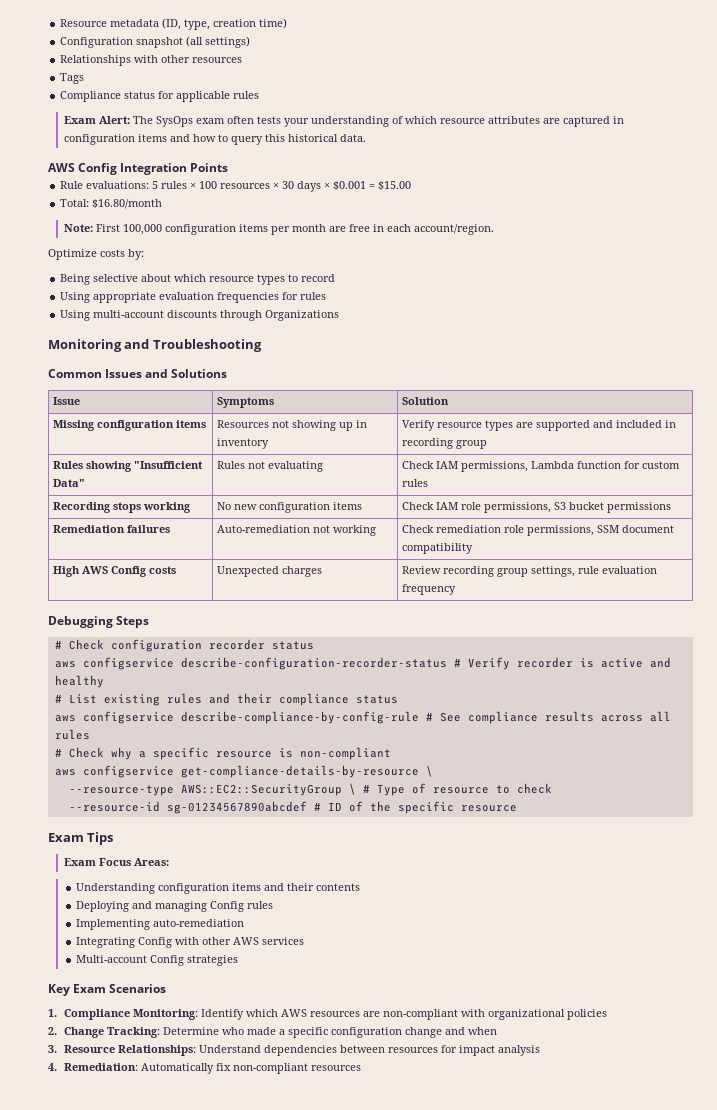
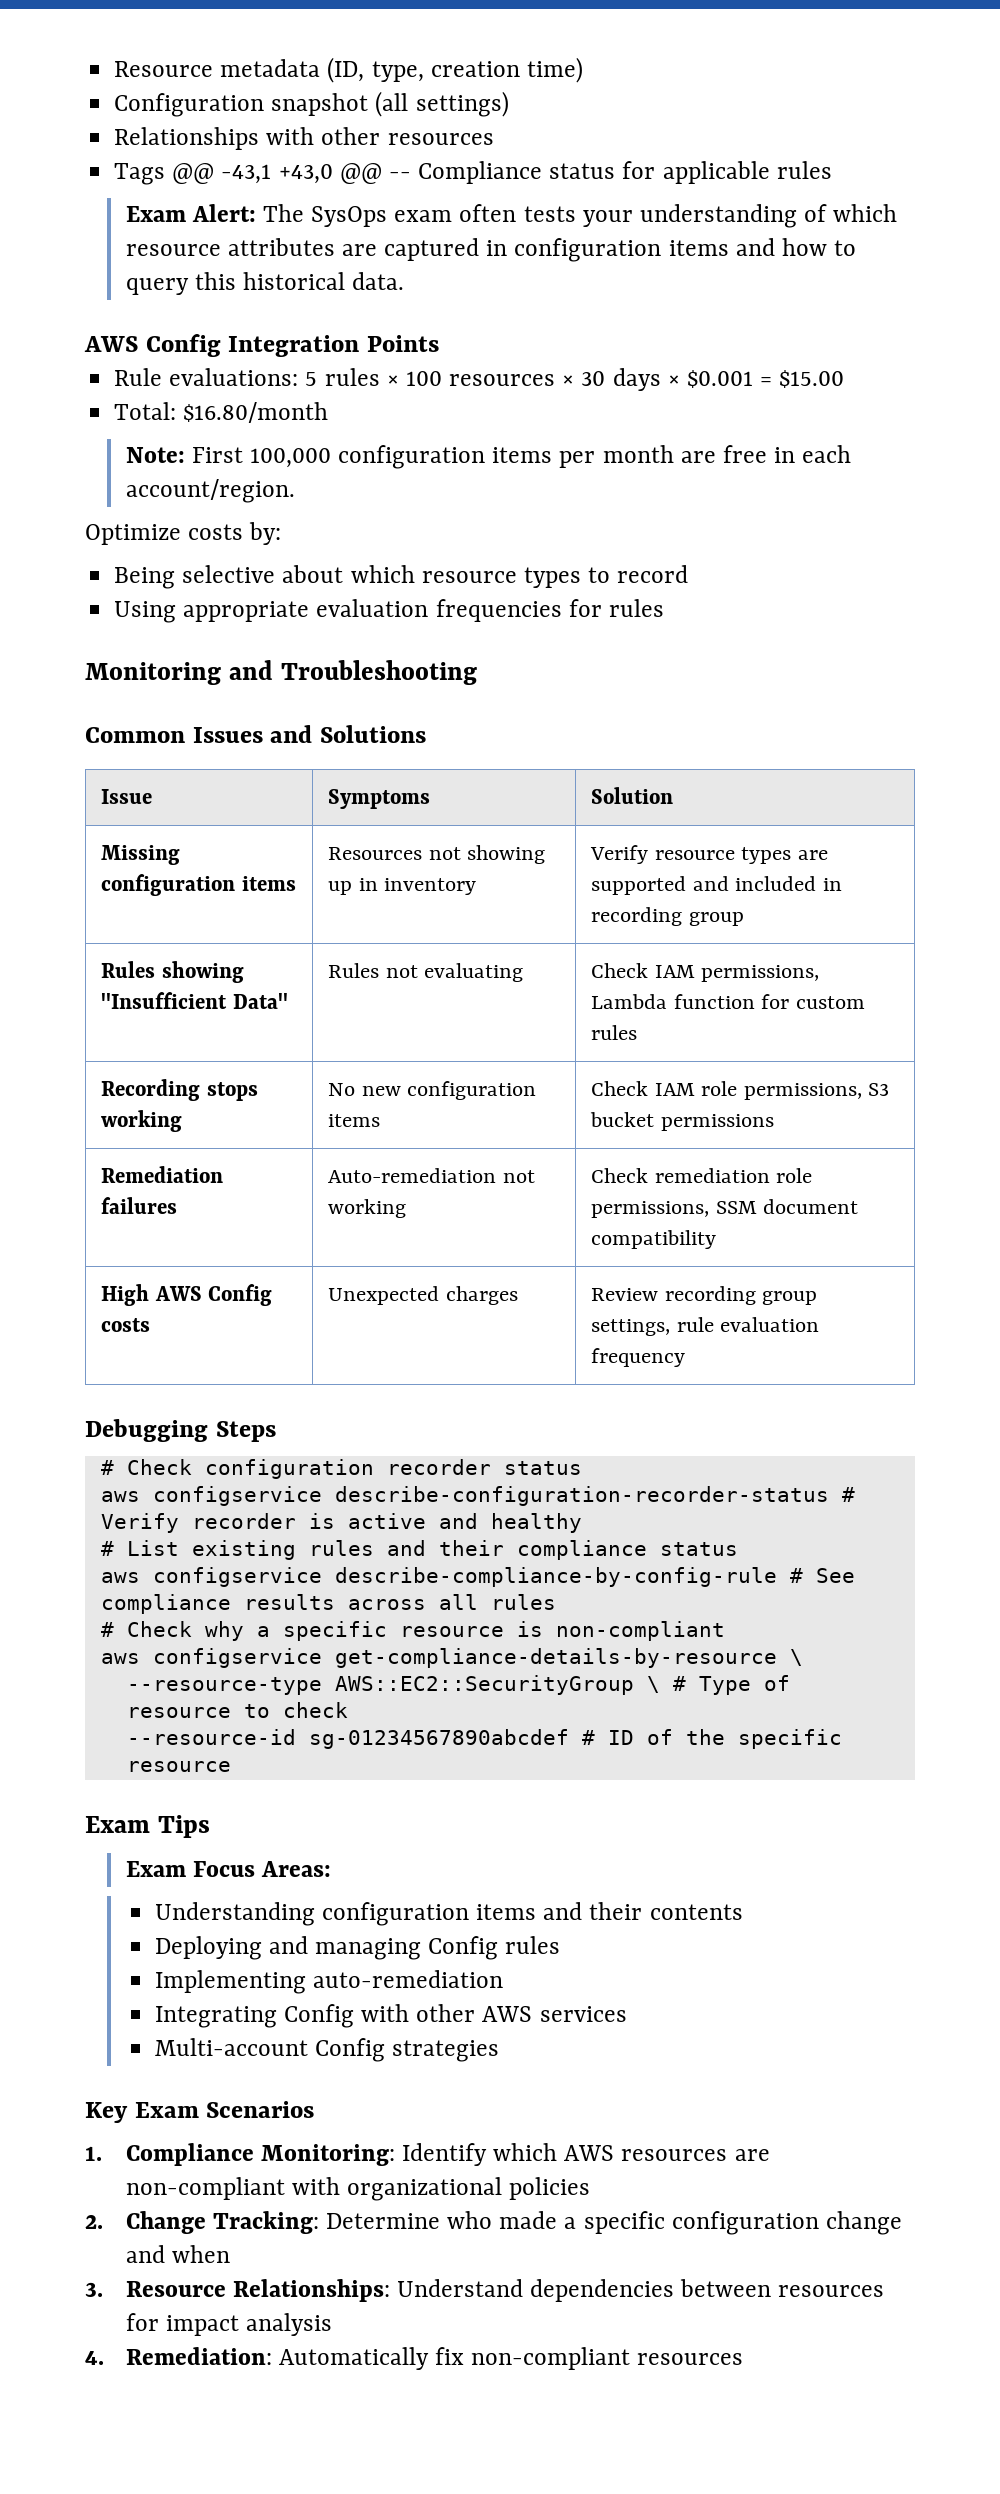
(85, 78) // -> [172,163,411,184] @@ -43,1 +43,0 @@ --
[60,310,340,321] // Using multi-account discounts through Organizations -> (664, 608) none

